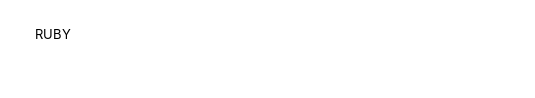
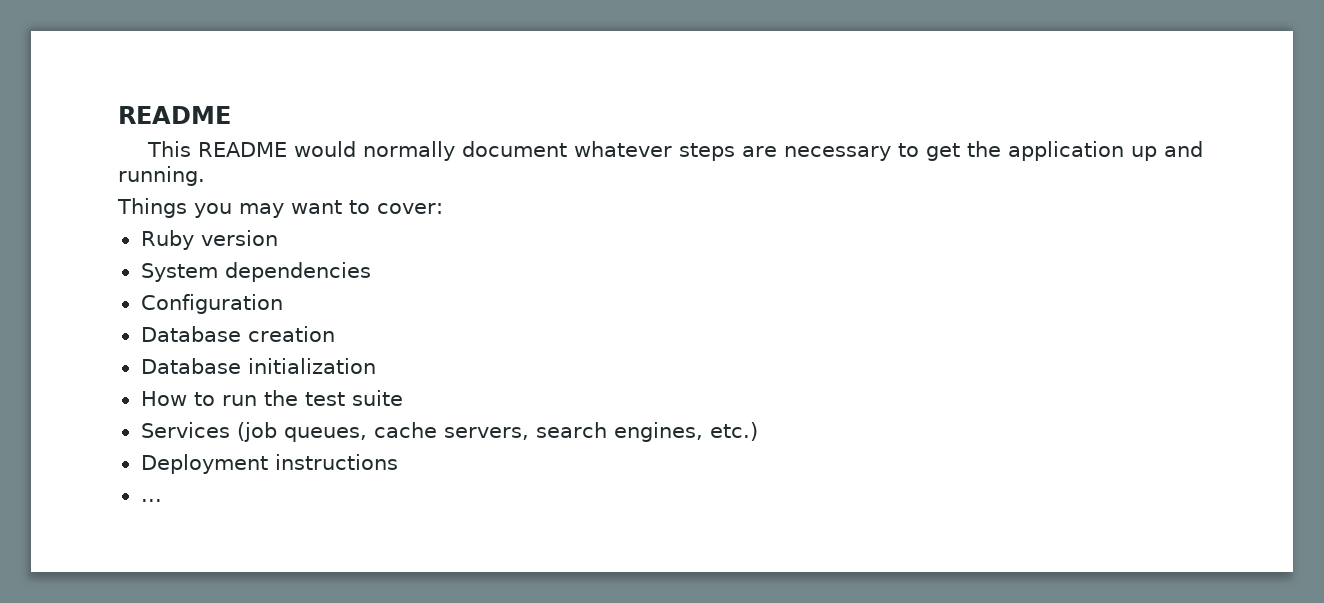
[35,29,71,39] RUBY -> [118,106,231,124] [147,141,1204,161] [118,166,205,186] [117,198,443,218] [140,230,278,250] [140,262,371,282] [140,294,283,314] [140,326,335,342] [140,358,376,374] [140,390,403,406] [140,422,758,442] [140,454,398,474] [140,499,162,502] README // This README would normally document whatever steps are necessary to get the application up and running. // Things you may want to cover: // Ruby version // System dependencies // Configuration // Database creation // Database initialization // How to run the test suite // Services (job queues, cache servers, search engines, etc.) // Deployment instructions // ...

